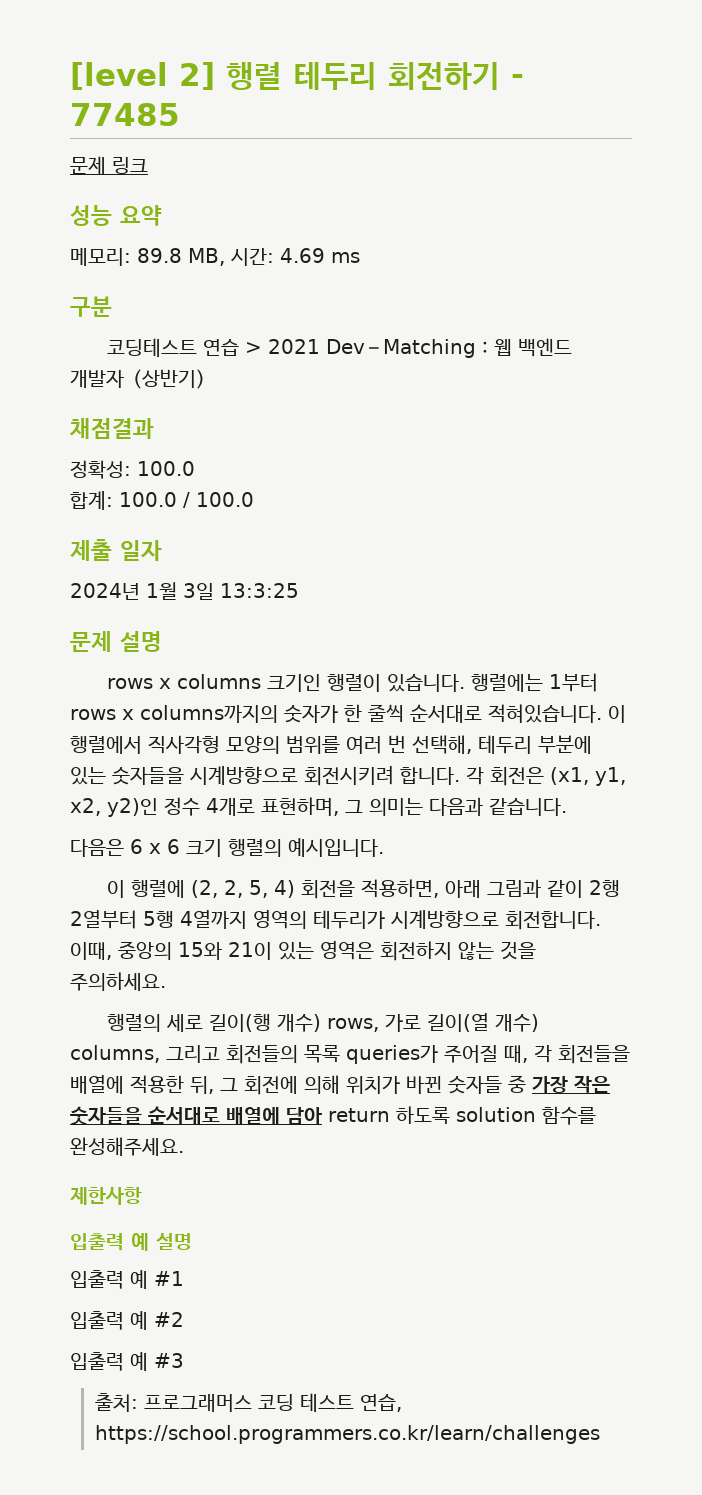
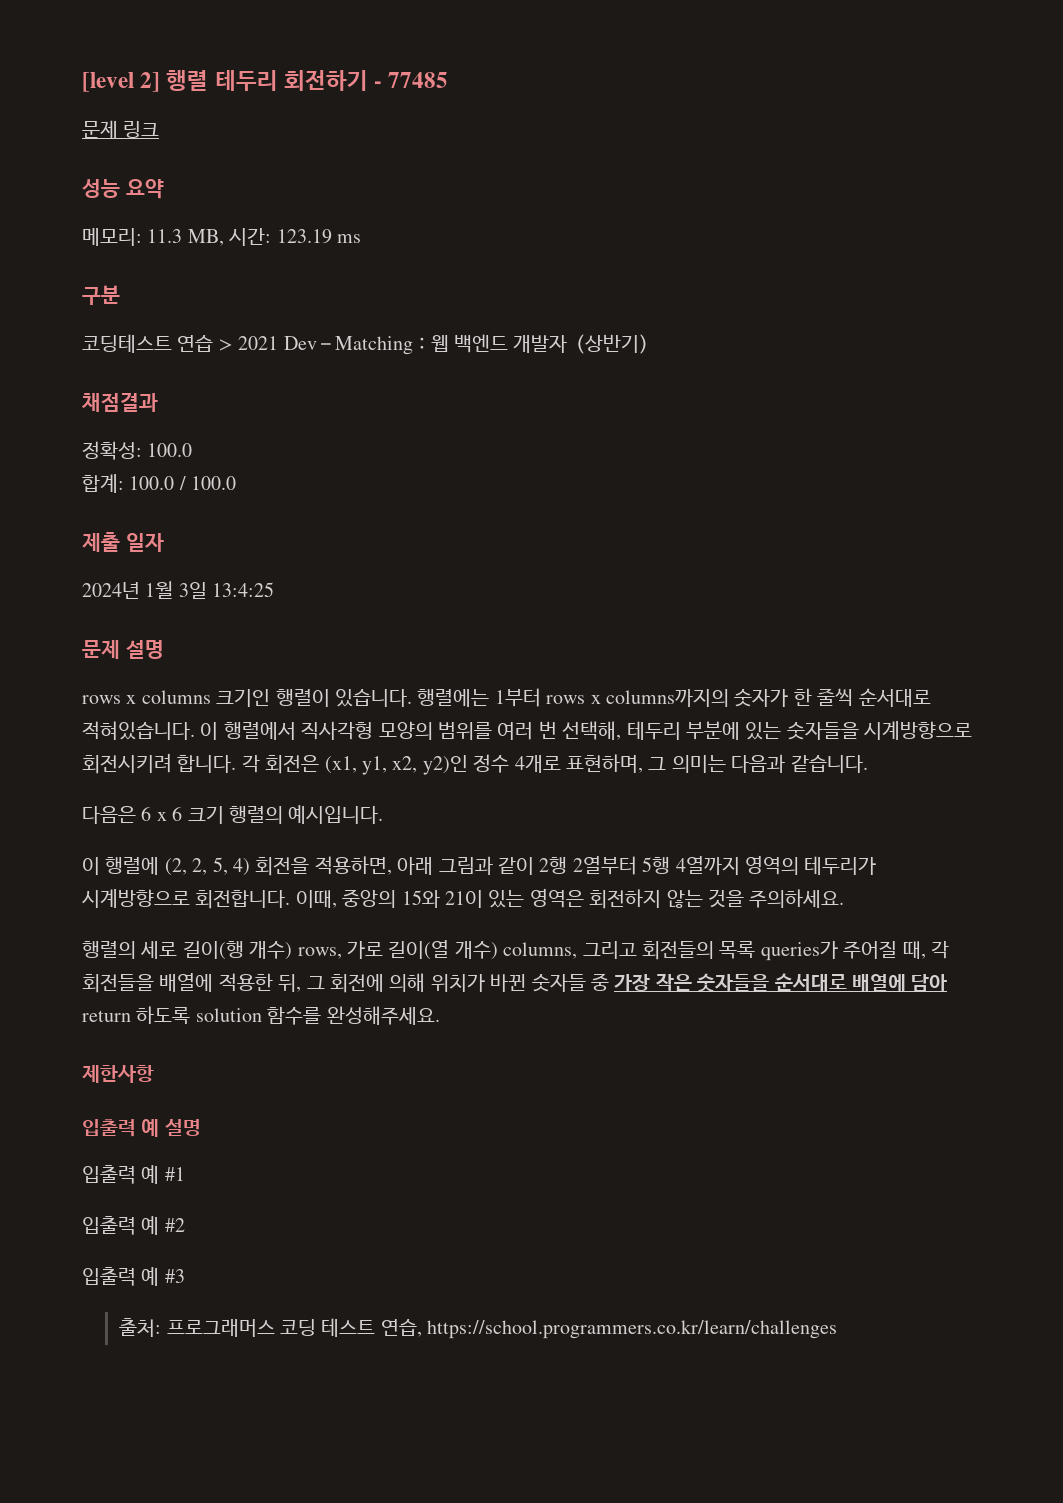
[137,248,182,263] 89.8 -> [147,229,183,243] 11.3
[280,248,325,263] 4.69 -> [276,229,332,244] 123.19
[220,583,299,598] 13:3:25 -> [212,582,275,597] 13:4:25

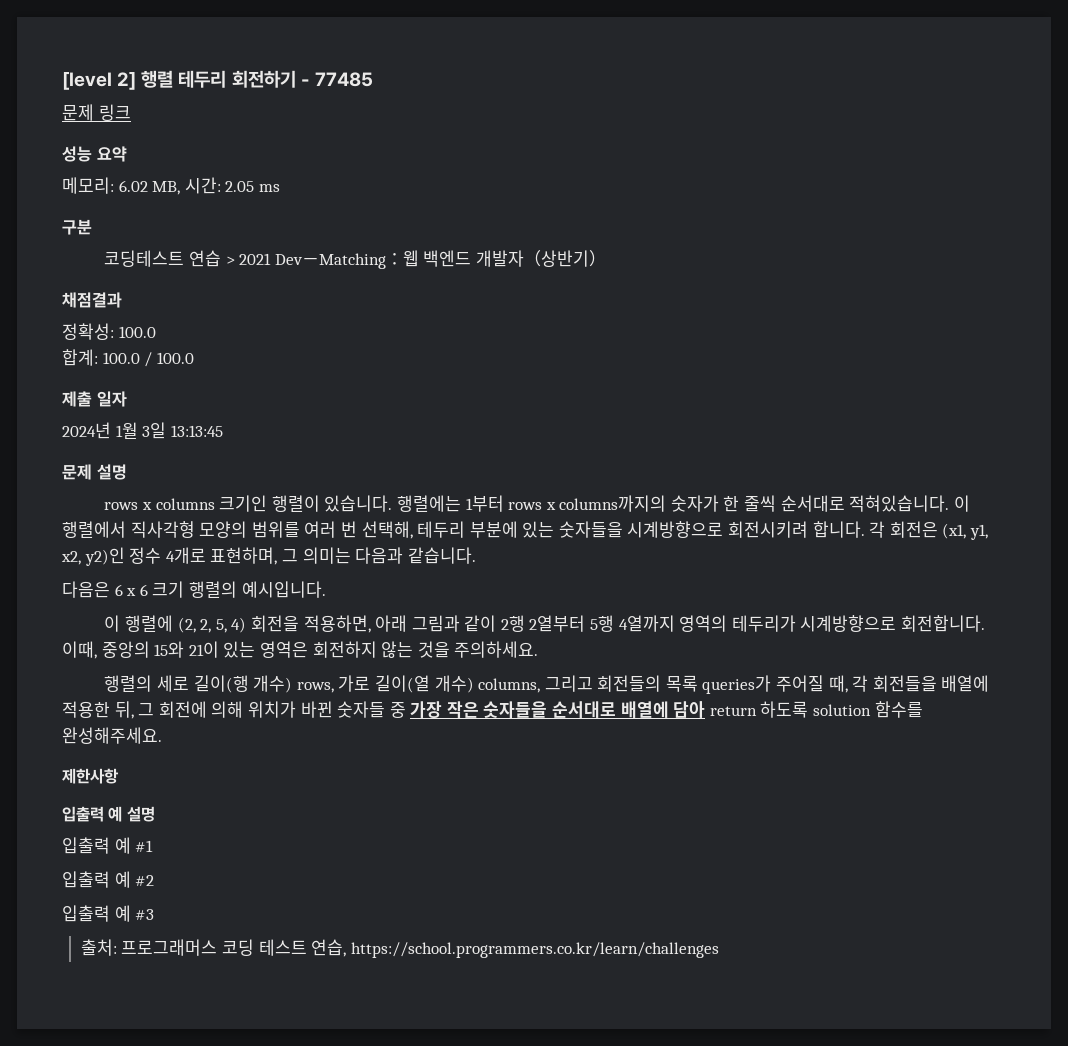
[147,229,183,243] 11.3 -> [118,180,148,192] 6.02
[276,229,332,244] 123.19 -> [225,181,255,192] 2.05
[212,582,275,597] 13:4:25 -> [170,425,223,437] 13:13:45

